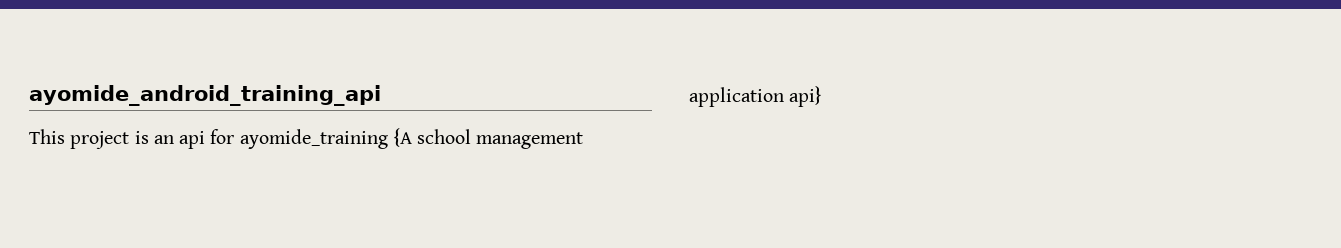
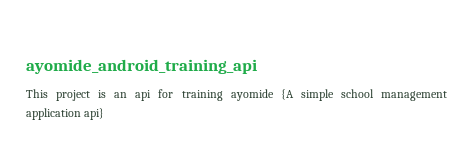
[239,128,412,149] ayomide_training {A -> [181,89,334,101] training ayomide {A simple

